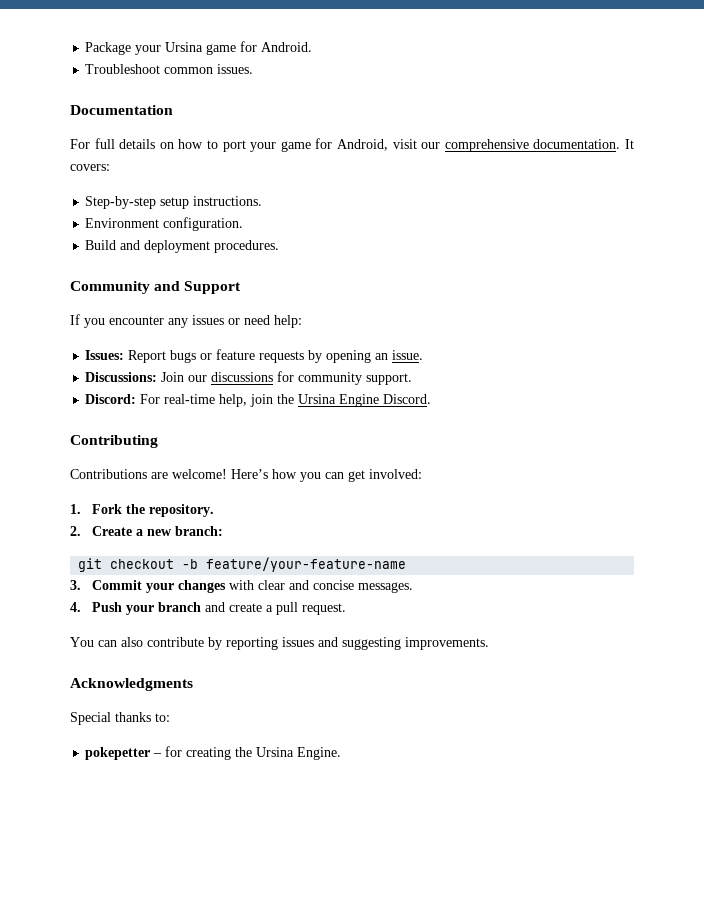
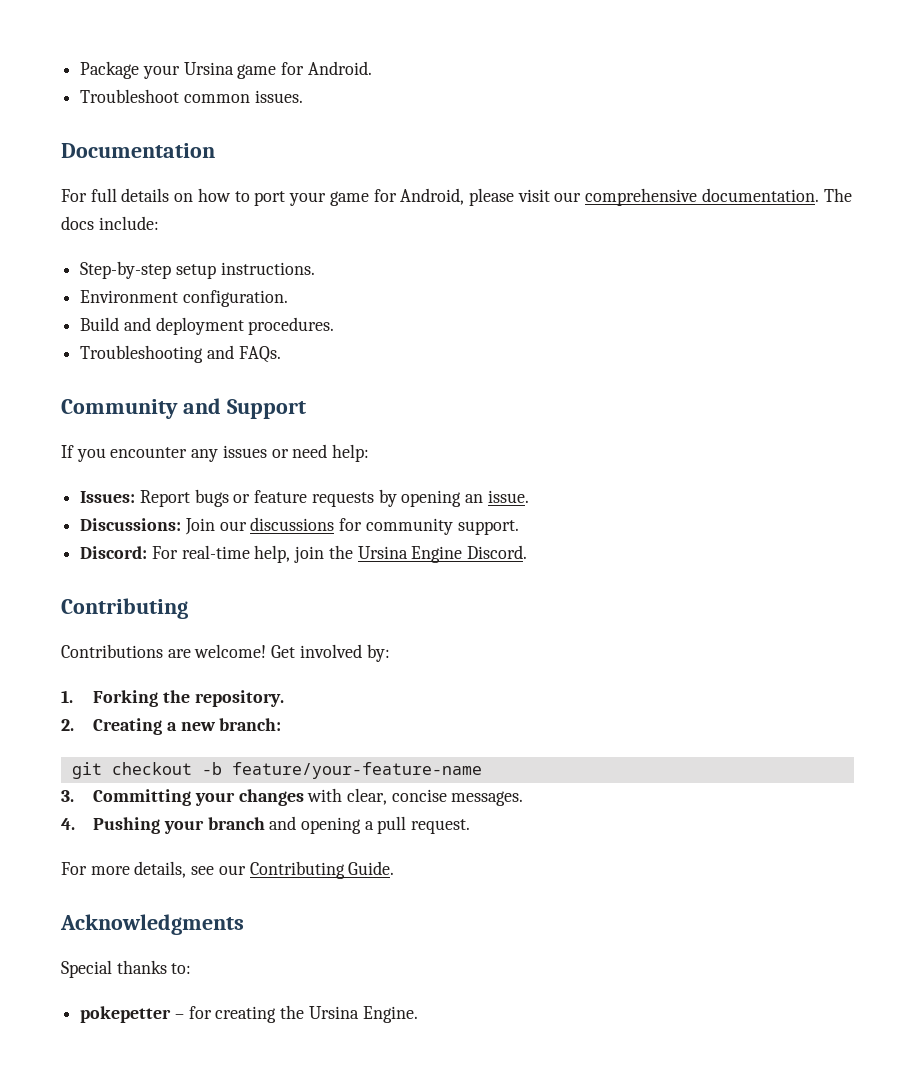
(388, 145) none -> [468,188,514,206] please
[625,139,635,149] [70,164,110,171] It covers: -> [823,188,852,202] [61,216,159,230] The docs include:
(280, 246) none -> [80,345,281,363] // Troubleshooting and FAQs.
[231,469,422,482] Here’s how you can get involved: -> [271,644,390,662] Get involved by:
[91,504,122,514] Fork -> [93,690,159,707] Forking
[91,526,132,536] Create -> [93,718,163,735] Creating
[91,580,142,590] Commit -> [93,789,192,806] Committing
[257,580,309,590] clear and -> [346,788,387,805] clear,
[91,602,122,612] Push -> [93,817,161,834] Pushing
[228,603,262,612] create -> [300,817,361,834] opening
[70,637,489,650] You can also contribute by reporting issues and suggesting improvements. -> [61,861,395,879] For more details, see our Contributing Guide.

